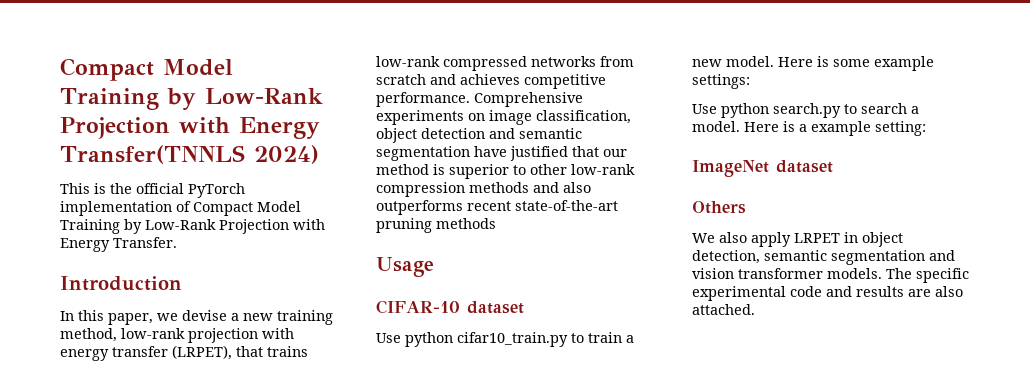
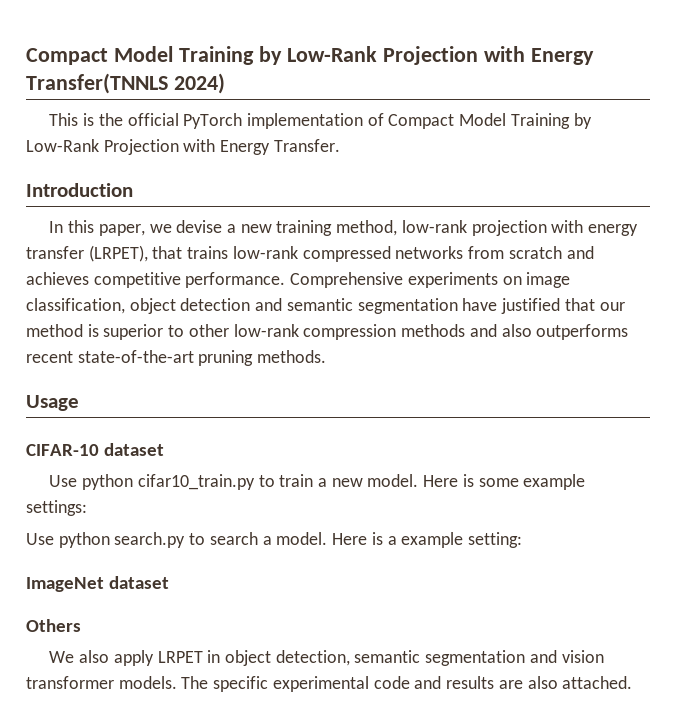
[436,218,496,229] methods -> [257,350,327,363] methods.

